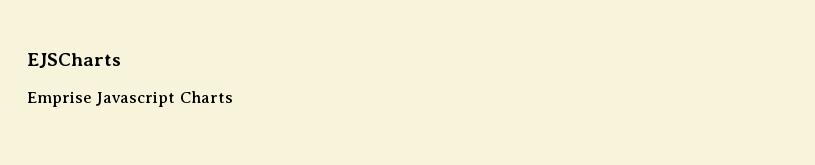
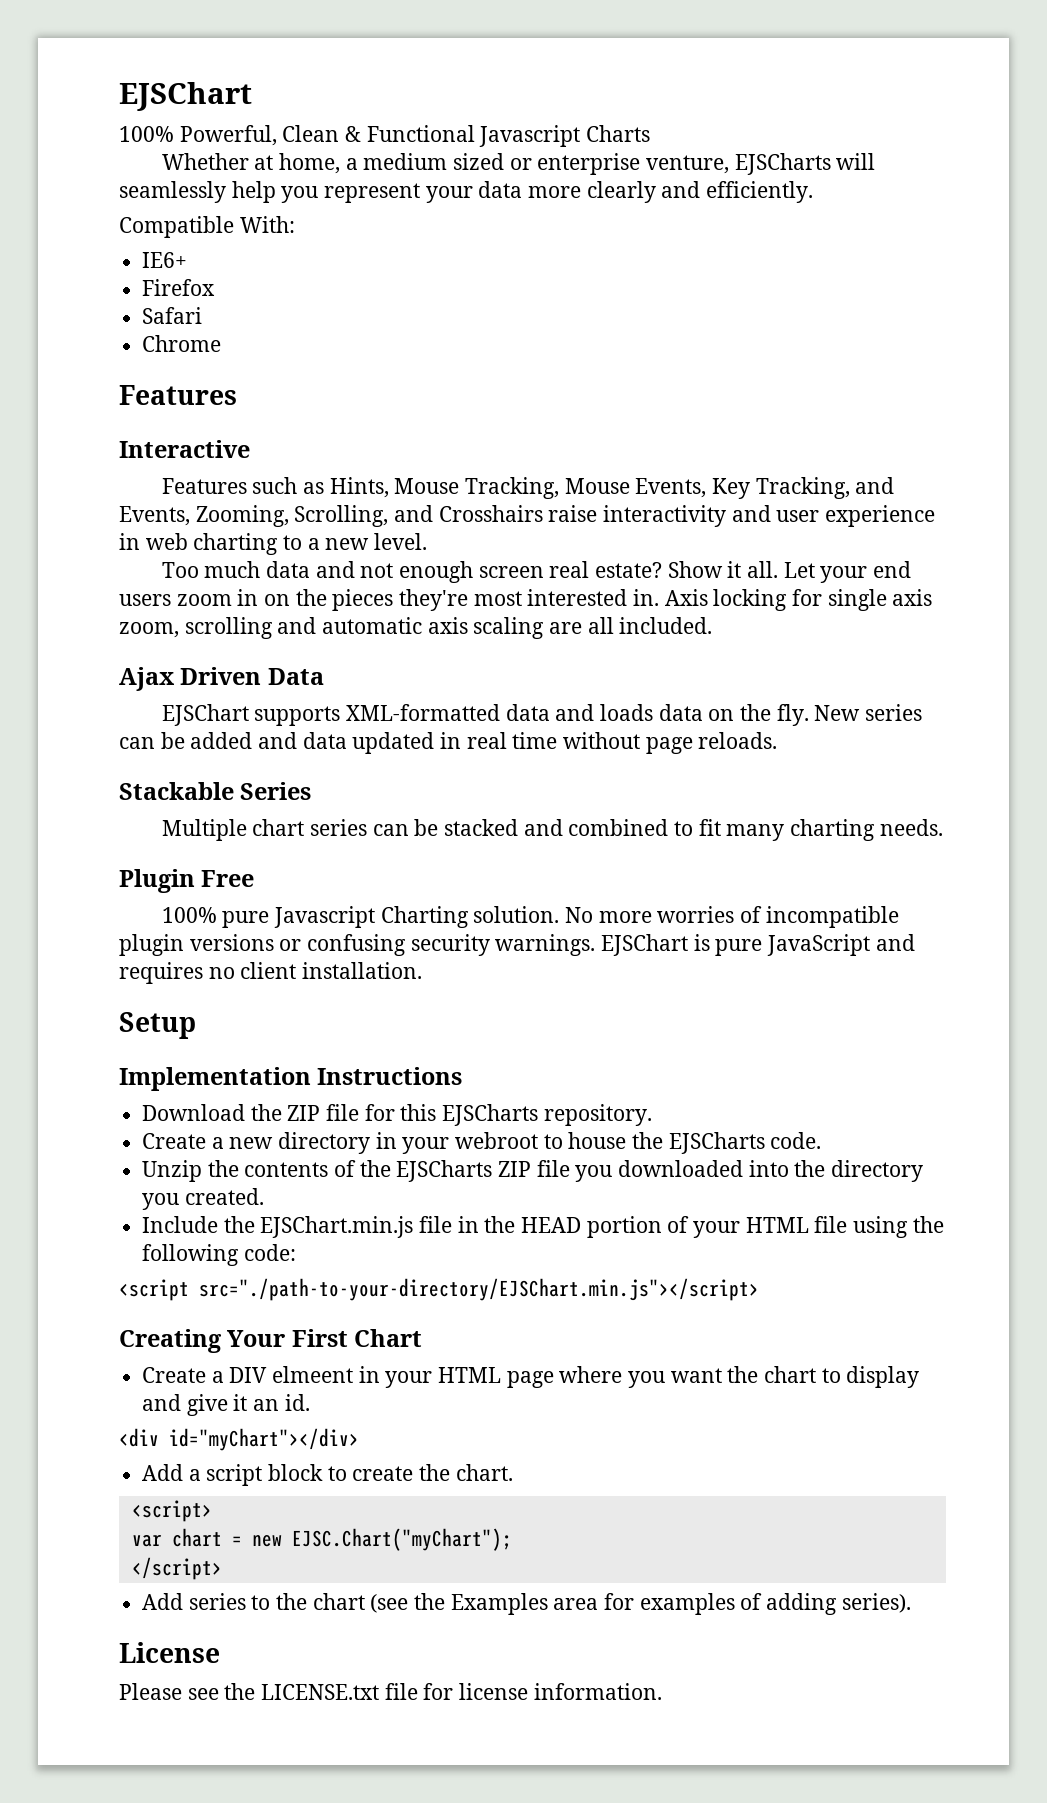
[27,53,121,68] [27,91,233,107] EJSCharts // Emprise Javascript Charts -> [119,82,252,111] [119,125,651,147] [161,153,876,175] [119,181,814,203] [119,216,295,238] [142,252,188,268] [142,279,216,296] [142,307,203,324] [142,335,222,352] [119,385,237,405] [119,440,250,458] [161,477,895,499] [119,505,936,527] [119,533,428,555] [161,561,911,583] [119,589,933,611] [119,617,713,639] [119,667,324,691] [161,704,922,726] [119,732,778,754] [119,782,312,800] [161,819,943,841] [119,869,255,893] [161,906,899,928] [119,934,915,956] [119,962,423,984] [119,1012,196,1039] [119,1067,463,1091] [142,1104,652,1126] [142,1132,822,1154] [142,1160,924,1182] [142,1188,264,1210] [142,1216,944,1238] [142,1244,296,1266] [119,1278,759,1301] [119,1329,423,1353] [142,1366,920,1388] [142,1394,310,1416] [119,1428,359,1451] [142,1464,513,1486] [131,1500,212,1522] [131,1528,512,1551] [131,1557,222,1580] [142,1593,911,1615] [119,1642,220,1663] [119,1683,662,1700] EJSChart // 100% Powerful, Clean & Functional Javascript Charts // Whether at home, a medium sized or enterprise venture, EJSCharts will seamlessly help you represent your data more clearly and efficiently. // Compatible With: // IE6+ // Firefox // Safari // Chrome // Features // Interactive // Features such as Hints, Mouse Tracking, Mouse Events, Key Tracking, and Events, Zooming, Scrolling, and Crosshairs raise interactivity and user experience in web charting to a new level. // Too much data and not enough screen real estate? Show it all. Let your end users zoom in on the pieces they're most interested in. Axis locking for single axis zoom, scrolling and automatic axis scaling are all included. // Ajax Driven Data // EJSChart supports XML-formatted data and loads data on the fly. New series can be added and data updated in real time without page reloads. // Stackable Series // Multiple chart series can be stacked and combined to fit many charting needs. // Plugin Free // 100% pure Javascript Charting solution. No more worries of incompatible plugin versions or confusing security warnings. EJSChart is pure JavaScript and requires no client installation. // Setup // Implementation Instructions // Download the ZIP file for this EJSCharts repository. // Create a new directory in your webroot to house the EJSCharts code. // Unzip the contents of the EJSCharts ZIP file you downloaded into the directory you created. // Include the EJSChart.min.js file in the HEAD portion of your HTML file using the following code: // <script src="./path-to-your-directory/EJSChart.min.js"></script> // Creating Your First Chart // Create a DIV elmeent in your HTML page where you want the chart to display and give it an id. // <div id="myChart"></div> // Add a script block to create the chart. // <script> // var chart = new EJSC.Chart("myChart"); // </script> // Add series to the chart (see the Examples area for examples of adding series). // License // Please see the LICENSE.txt file for license information.

